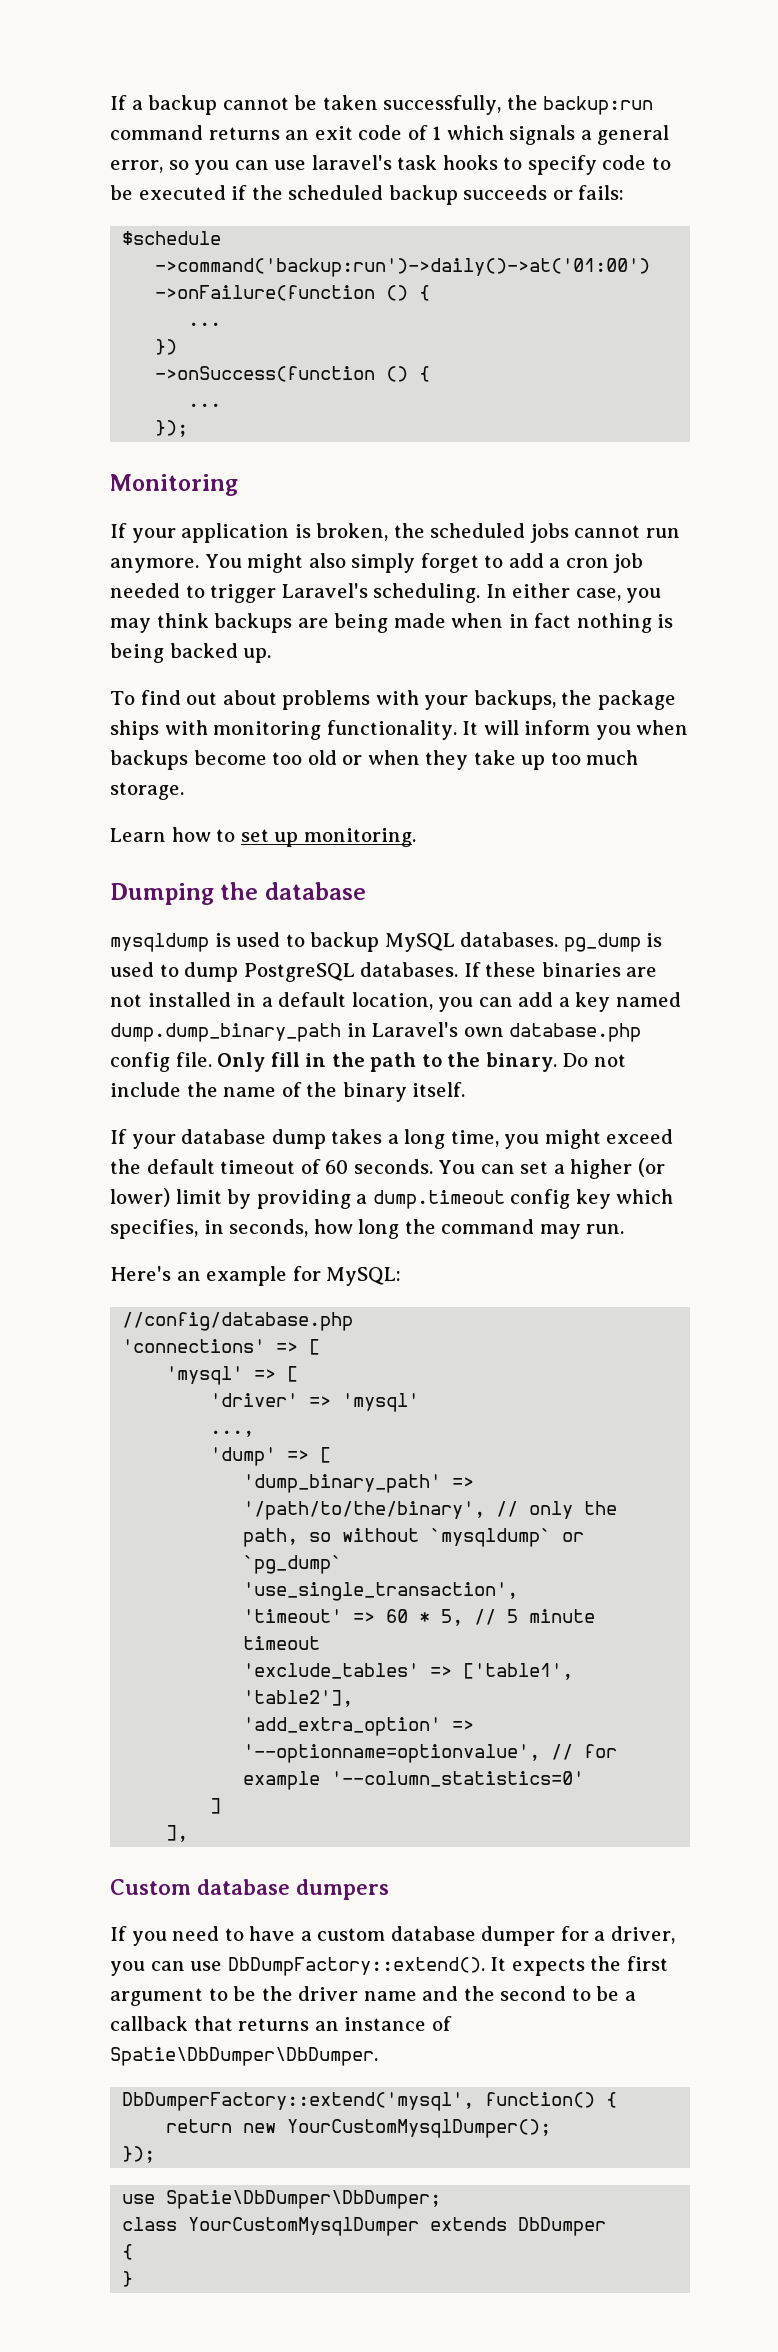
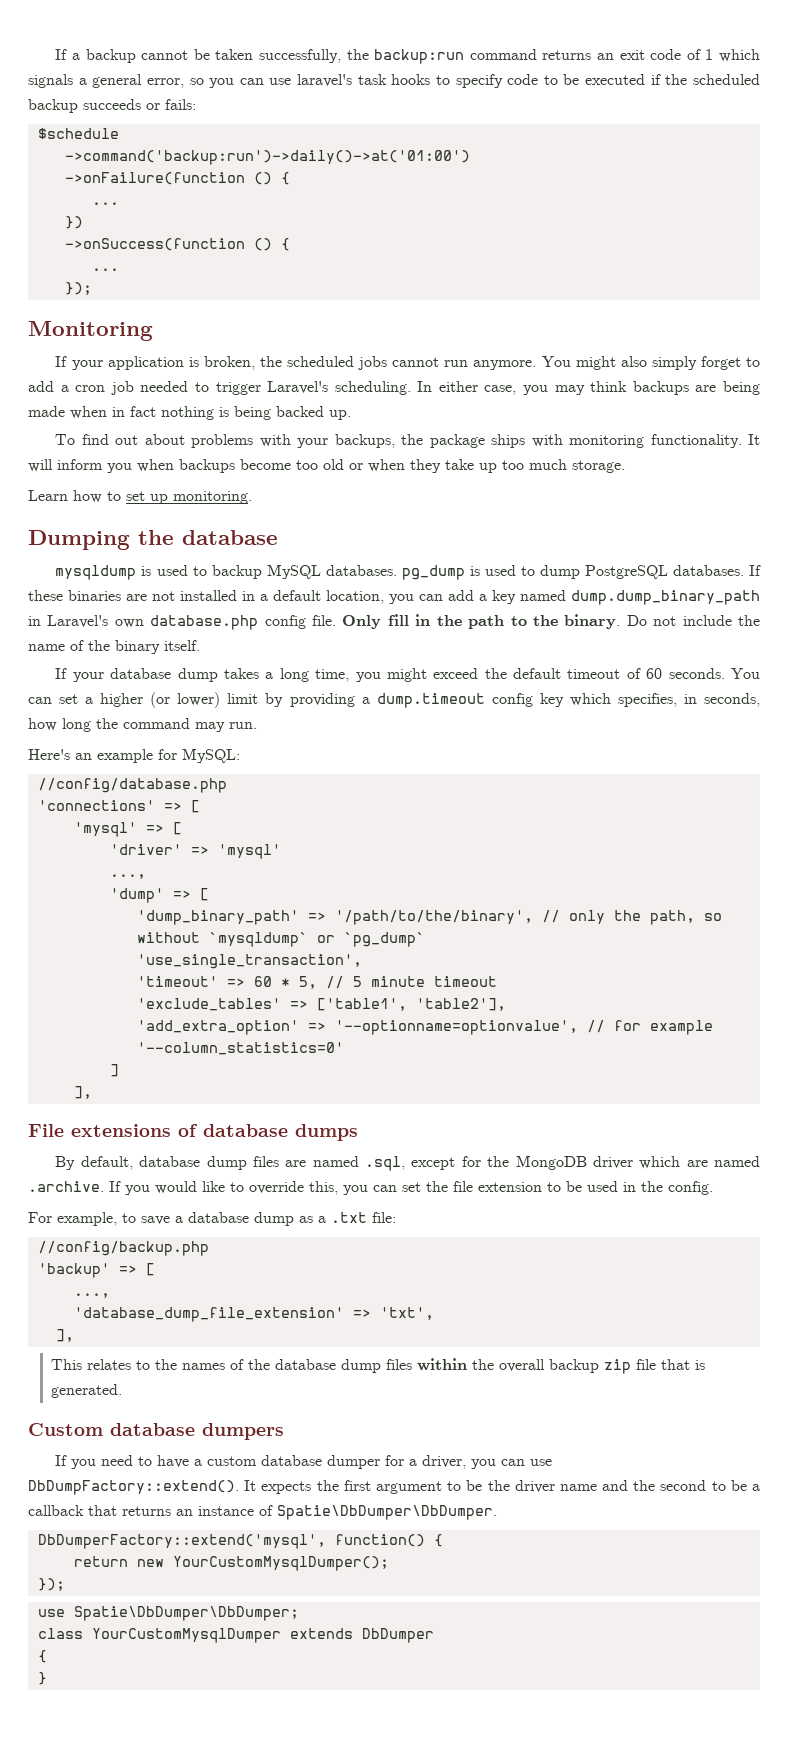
(189, 1833) none -> [28,1124,358,1141] [55,1155,760,1171] [28,1181,713,1195] [28,1212,396,1226] [37,1241,209,1256] [37,1263,155,1278] [73,1293,110,1298] [73,1307,434,1322] [55,1329,74,1342] [51,1358,706,1374] [51,1384,123,1398] // File extensions of database dumps // By default, database dump files are named .sql, except for the MongoDB driver which are named .archive. If you would like to override this, you can set the file extension to be used in the config. // For example, to save a database dump as a .txt file: // //config/backup.php // 'backup' => [ // ..., // 'database_dump_file_extension' => 'txt', // ], // This relates to the names of the database dump files within the overall backup zip file that is generated.

